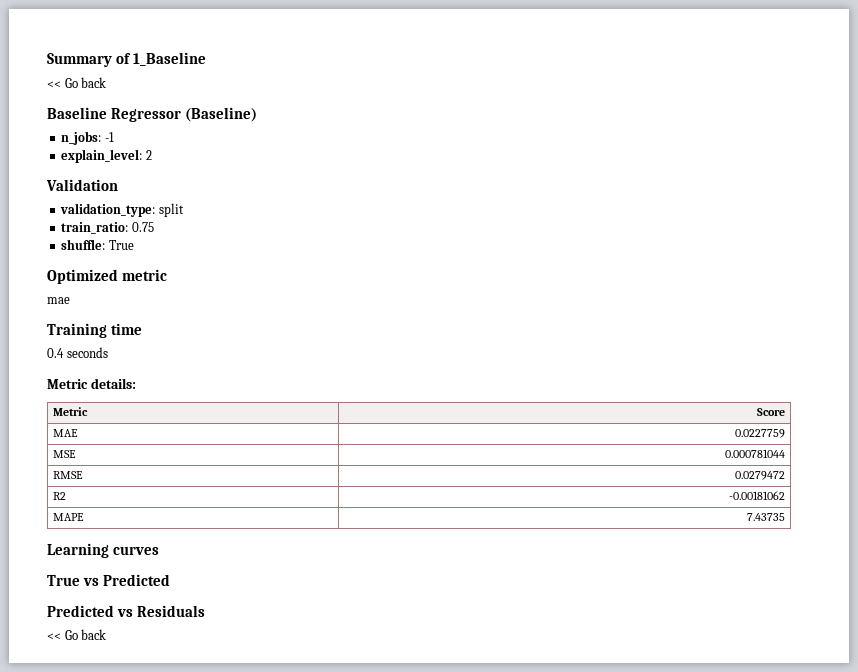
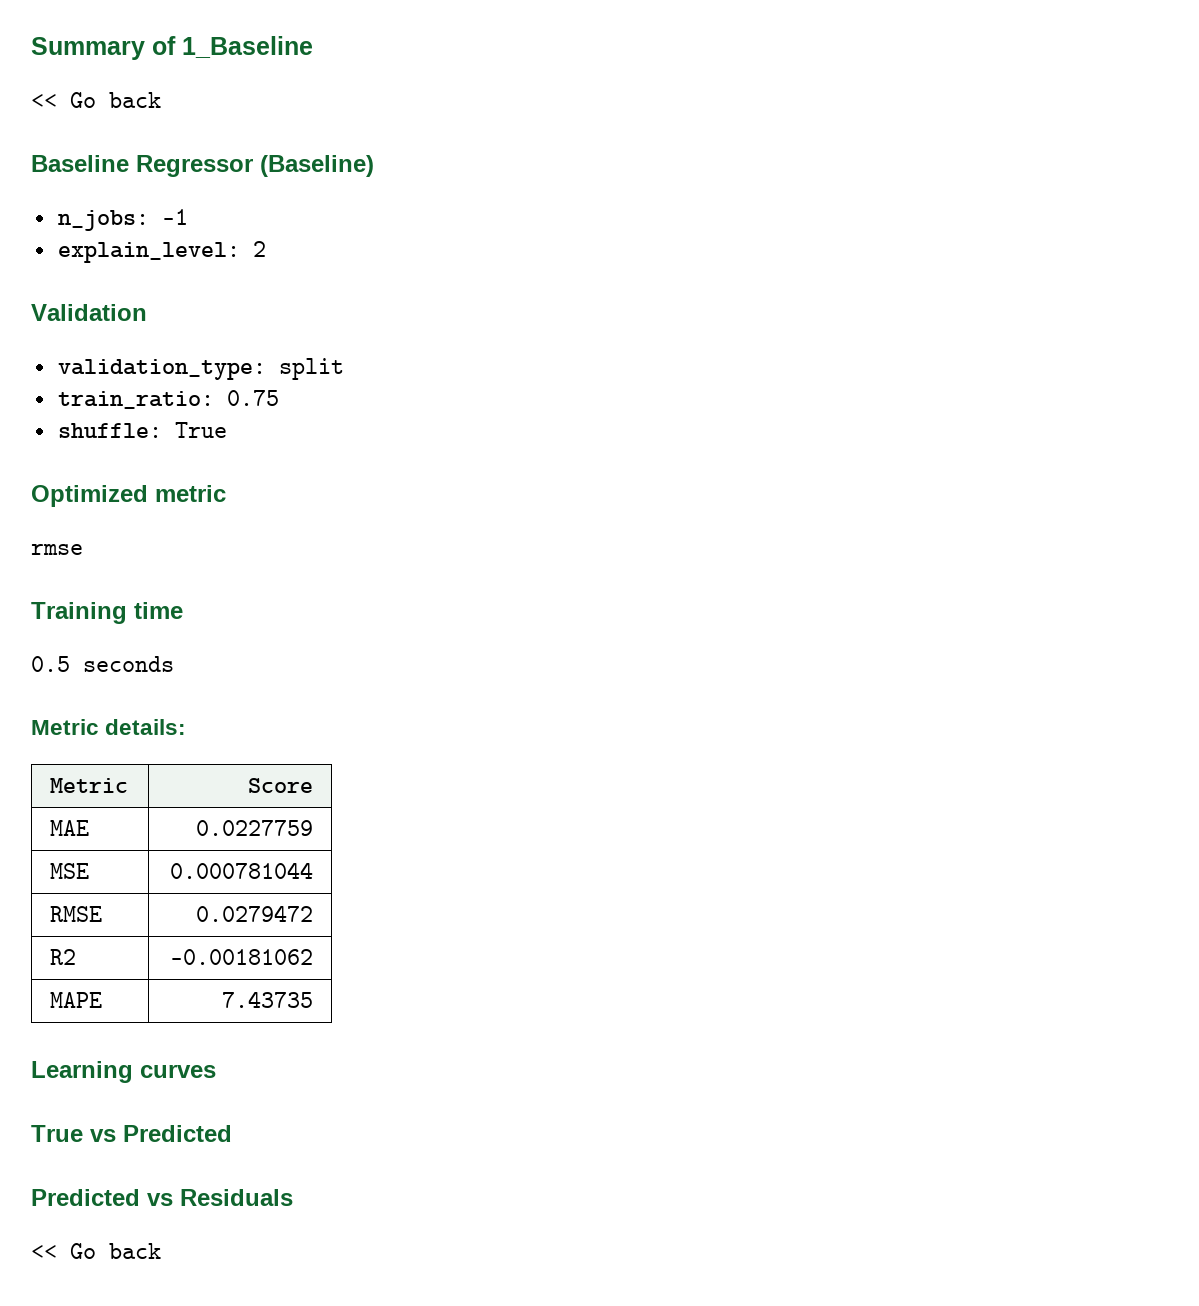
[47,297,70,304] mae -> [31,544,83,555] rmse
[47,348,64,358] 0.4 -> [31,656,70,672] 0.5

